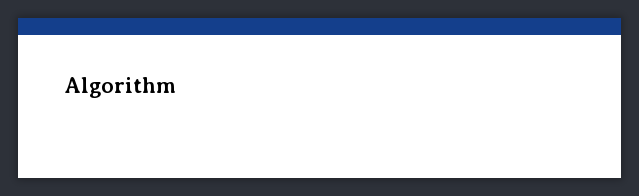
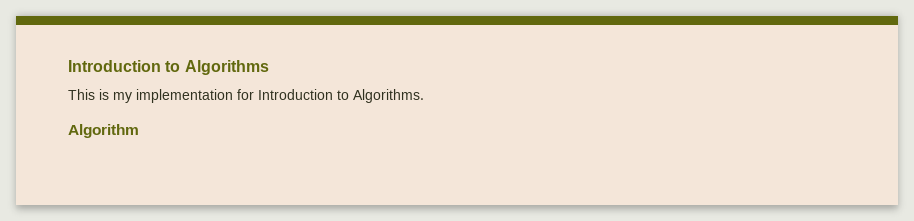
(65, 87) none -> [68,60,269,75] [68,89,424,103] Introduction to Algorithms // This is my implementation for Introduction to Algorithms. //

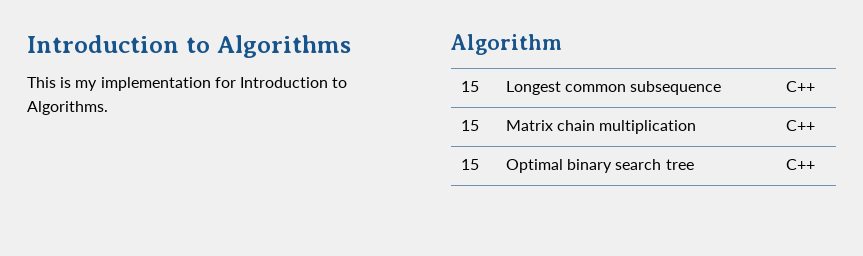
(139, 131) none -> [461,81,480,92] [506,81,722,95] [786,81,816,92] [461,120,480,131] [506,120,697,134] [786,120,816,131] [461,159,480,170] [506,159,694,173] [786,159,816,170] // 15 | Longest common subsequence | C++ // 15 | Matrix chain multiplication | C++ // 15 | Optimal binary search tree | C++

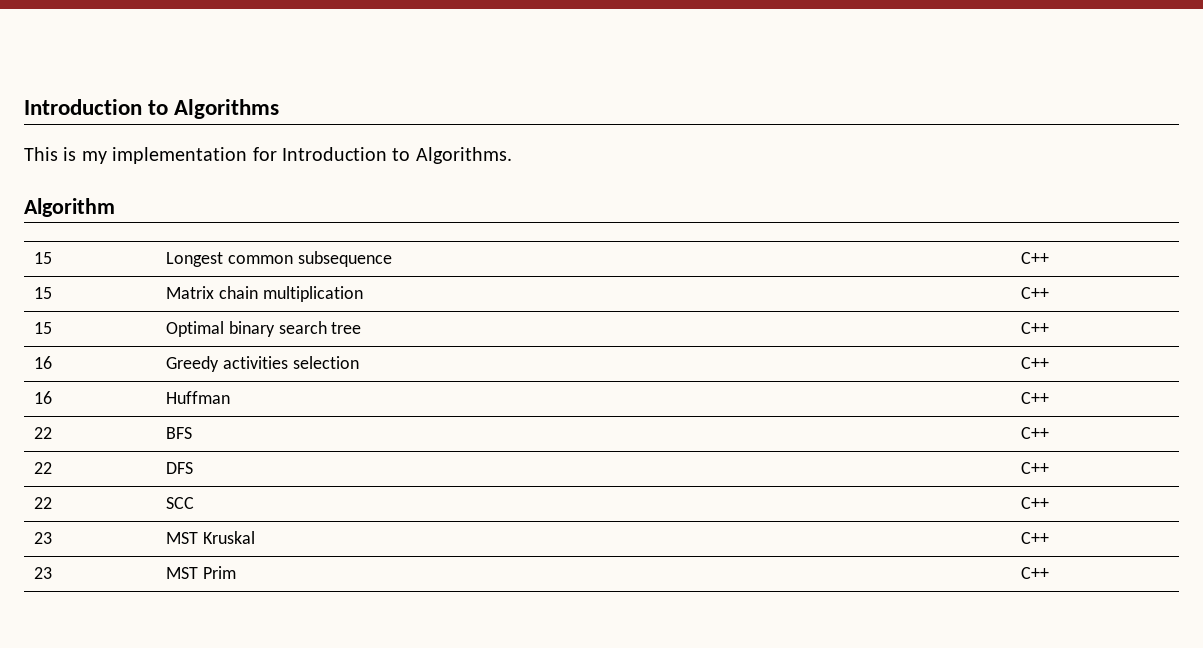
(816, 164) none -> [33,356,52,369] [165,356,359,372] [1020,357,1049,369] [33,391,52,404] [165,391,230,404] [1020,392,1049,404] [33,427,52,439] [165,427,192,439] [1020,427,1049,439] [33,462,52,474] [165,462,193,474] [1020,462,1049,474] [33,497,52,509] [165,497,194,509] [1020,497,1049,509] [33,532,52,544] [165,531,255,544] [1020,532,1049,544] [33,567,52,579] [165,566,236,579] [1020,567,1049,579] // 16 | Greedy activities selection | C++ // 16 | Huffman | C++ // 22 | BFS | C++ // 22 | DFS | C++ // 22 | SCC | C++ // 23 | MST Kruskal | C++ // 23 | MST Prim | C++

